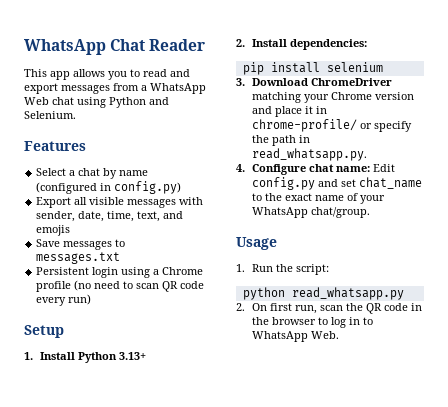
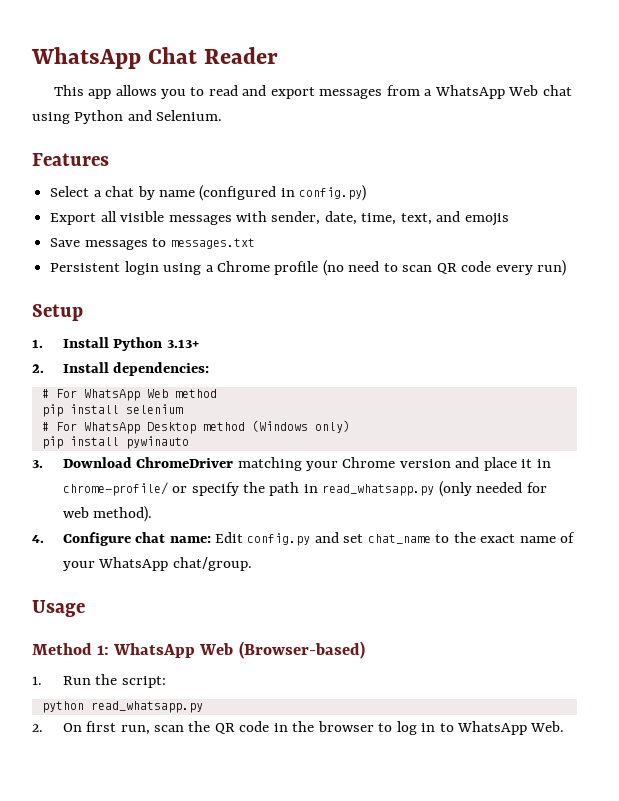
[242,62,383,75] pip install selenium -> [41,389,217,401] [41,404,183,417] [41,420,350,434] [41,436,189,449] # For WhatsApp Web method // pip install selenium // # For WhatsApp Desktop method (Windows only) // pip install pywinauto
[252,148,368,161] read_whatsapp.py. -> [322,481,547,497] [62,506,153,522] read_whatsapp.py (only needed for web method).
(277, 243) none -> [32,641,365,659] // Method 1: WhatsApp Web (Browser-based)

